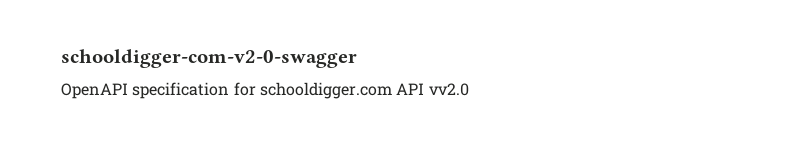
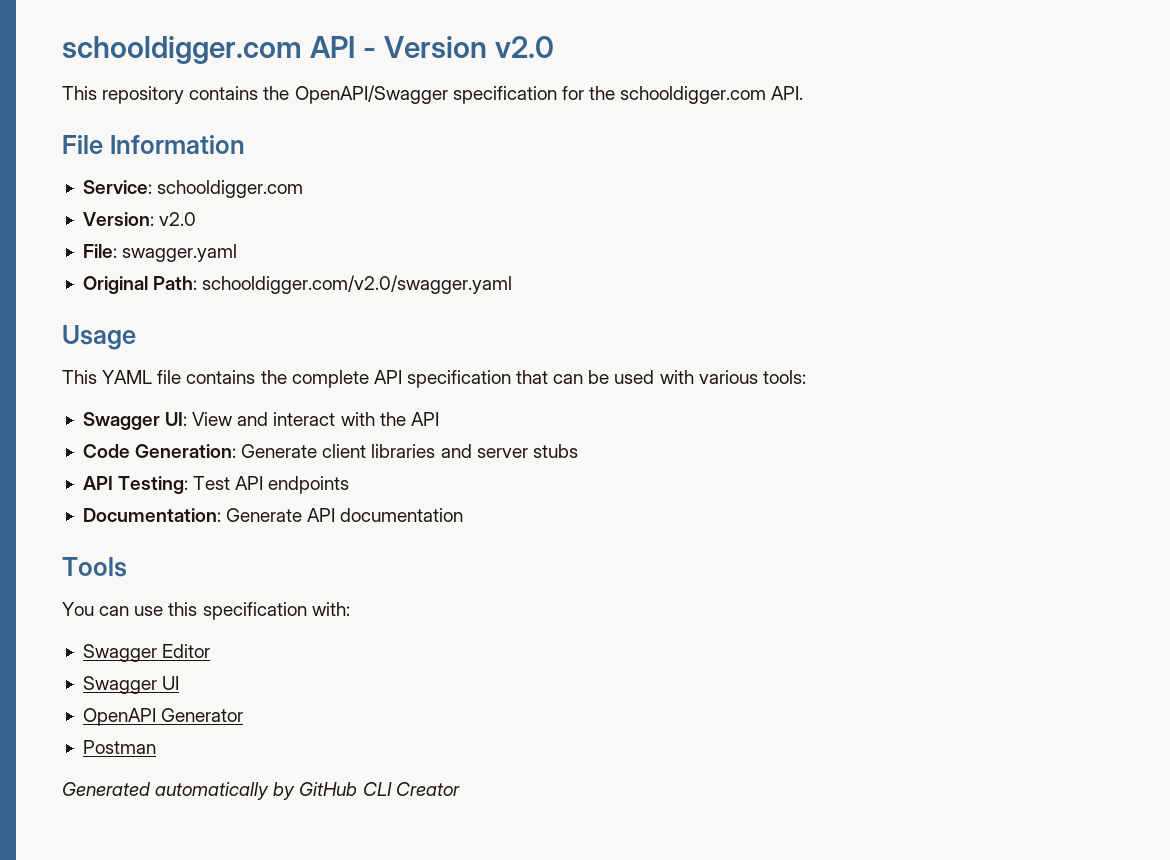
[61,49,357,68] [61,82,469,99] schooldigger-com-v2-0-swagger // OpenAPI specification for schooldigger.com API vv2.0 -> [62,36,554,64] [62,85,804,104] [62,135,245,154] [82,180,304,198] [82,212,197,226] [82,244,238,262] [82,275,513,294] [62,325,136,350] [62,370,806,388] [82,412,439,430] [82,444,578,458] [82,476,350,494] [82,508,464,522] [62,557,127,577] [62,602,350,620] [82,644,211,662] [82,676,180,694] [82,708,244,726] [82,740,156,754] [62,782,460,800] schooldigger.com API - Version v2.0 // This repository contains the OpenAPI/Swagger specification for the schooldigger.com API. // File Information // Service: schooldigger.com // Version: v2.0 // File: swagger.yaml // Original Path: schooldigger.com/v2.0/swagger.yaml // Usage // This YAML file contains the complete API specification that can be used with various tools: // Swagger UI: View and interact with the API // Code Generation: Generate client libraries and server stubs // API Testing: Test API endpoints // Documentation: Generate API documentation // Tools // You can use this specification with: // Swagger Editor // Swagger UI // OpenAPI Generator // Postman // Generated automatically by GitHub CLI Creator

